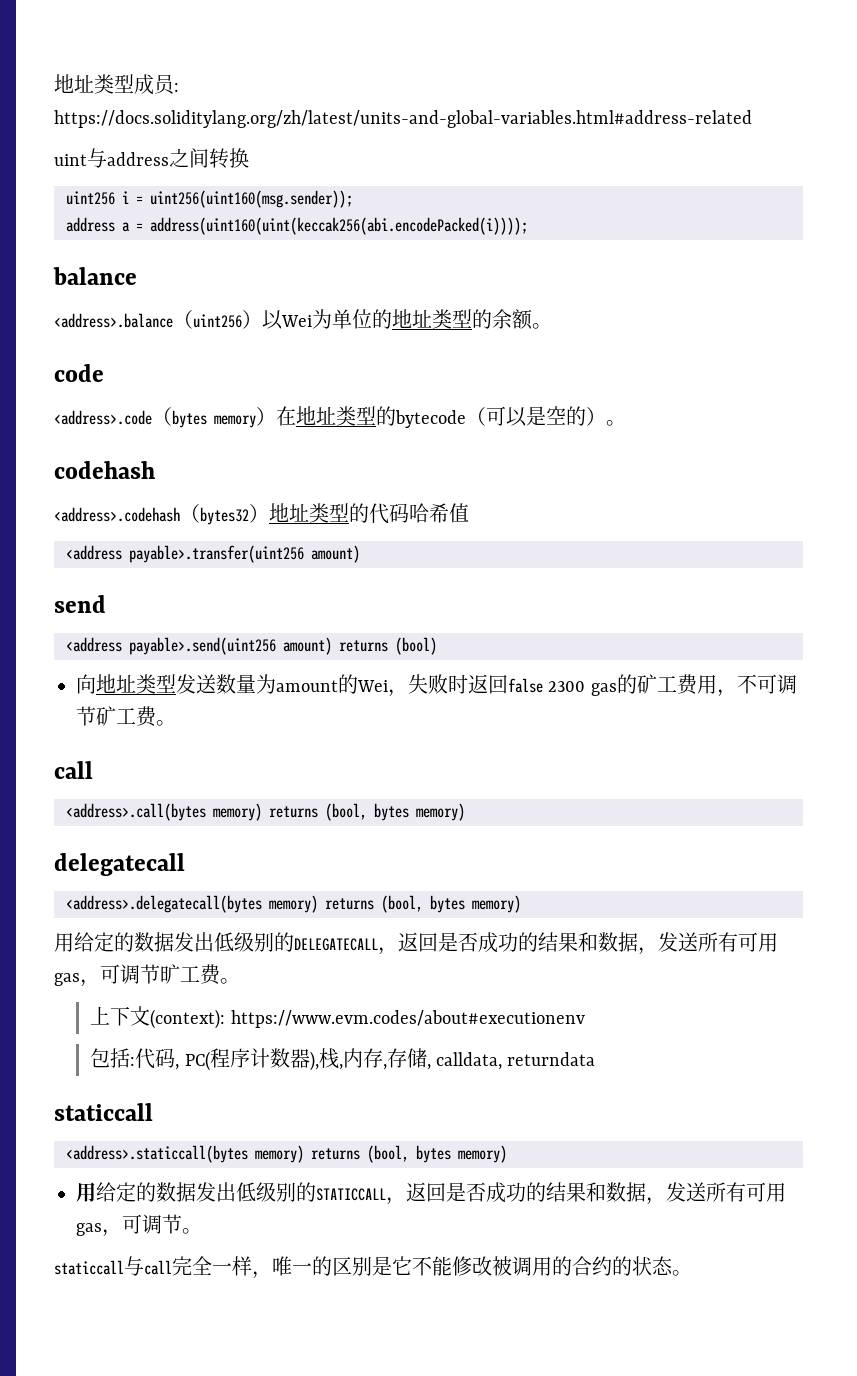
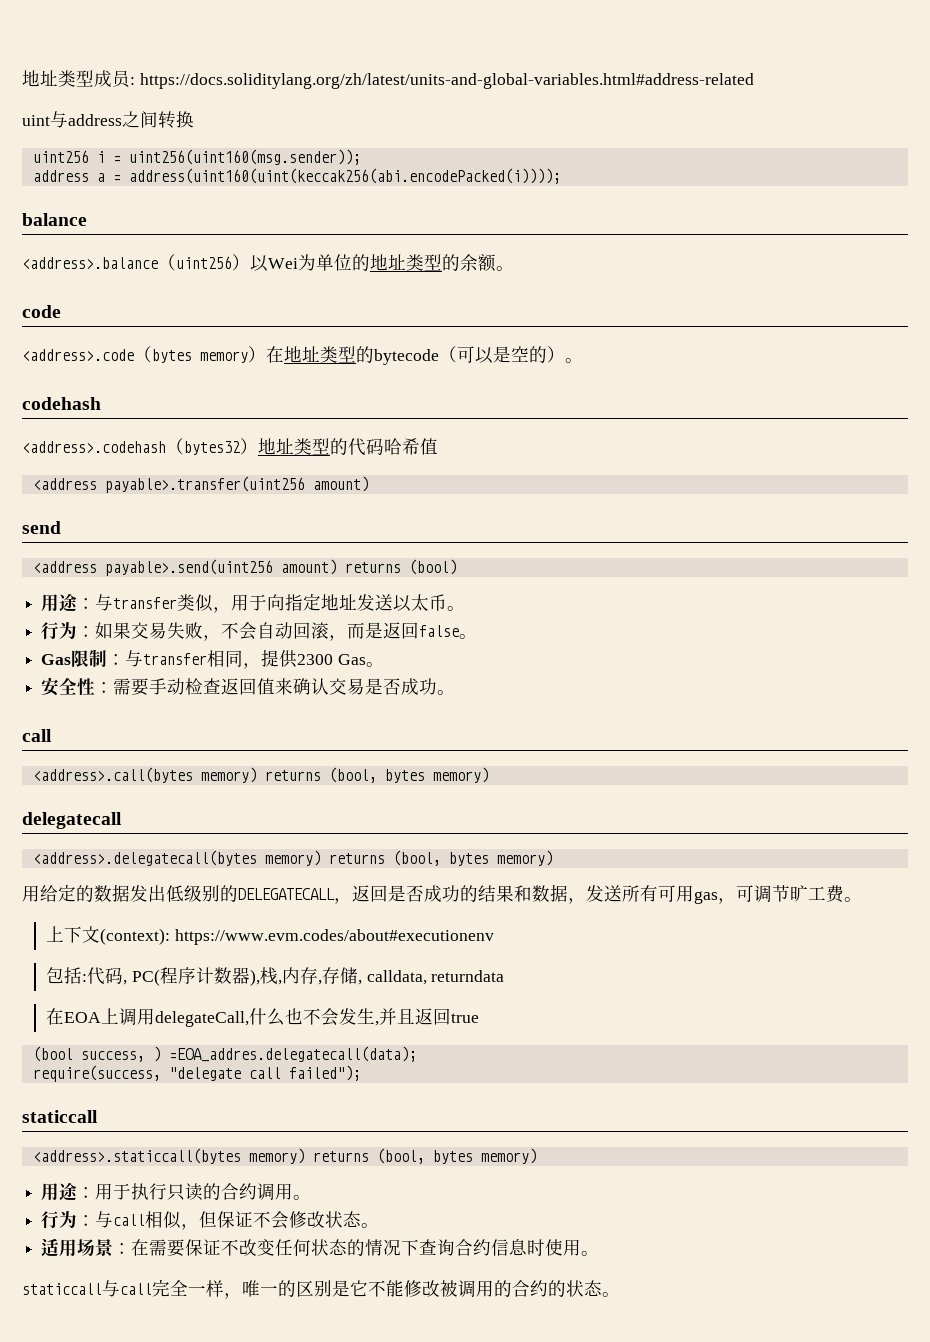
[76,674,797,697] [76,706,157,727] 向地址类型发送数量为amount的Wei，失败时返回false 2300 gas的矿工费用，不可调节矿工费 -> [41,593,466,613] [41,622,478,641] [41,649,384,669] [41,677,438,696] 用途：与transfer类似，用于向指定地址发送以太币。 // 行为：如果交易失败，不会自动回滚，而是返回false。 // Gas限制：与transfer相同，提供2300 Gas。 // 安全性：需要手动检查返回值来确认交易是否成功
(596, 1059) none -> [46,1008,480,1027] [32,1046,417,1062] [32,1065,361,1082] // 在EOA上调用delegateCall,什么也不会发生,并且返回true // (bool success, ) =EOA_addres.delegatecall(data); // require(success, "delegate call failed");
[96,1182,786,1205] [76,1214,182,1237] 给定的数据发出低级别的STATICCALL，返回是否成功的结果和数据，发送所有可用gas，可调节 -> [59,1182,312,1201] [41,1211,380,1230] [41,1238,582,1257] 途：用于执行只读的合约调用。 // 行为：与call相似，但保证不会修改状态。 // 适用场景：在需要保证不改变任何状态的情况下查询合约信息时使用

